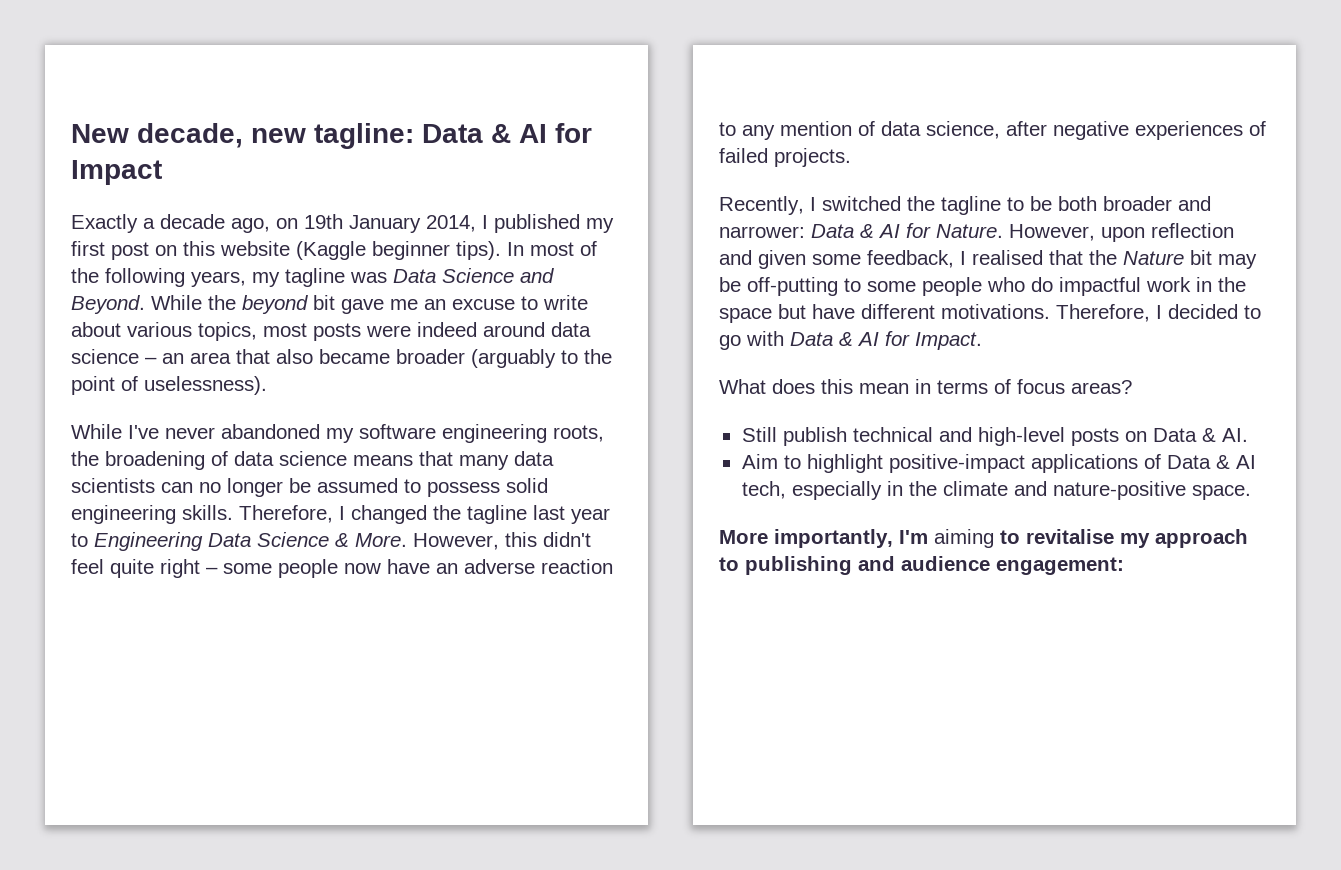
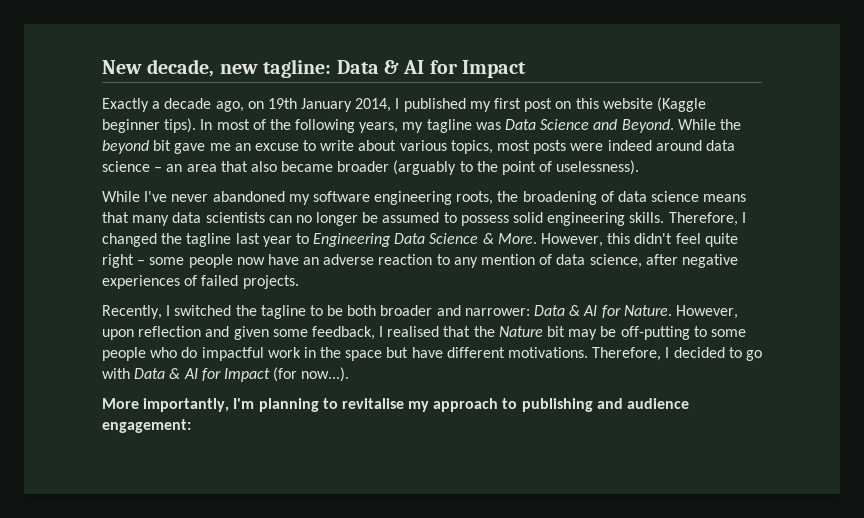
[915,332,982,350] [719,379,1132,394] [741,427,1248,446] [741,454,1256,473] [741,481,1251,500] Impact. // What does this mean in terms of focus areas? // Still publish technical and high-level posts on Data & AI. // Aim to highlight positive-impact applications of Data & AI tech, especially in the climate and nature-positive space. -> [223,367,350,382] Impact (for now...).
[934,529,994,548] aiming -> [258,398,319,412] planning

